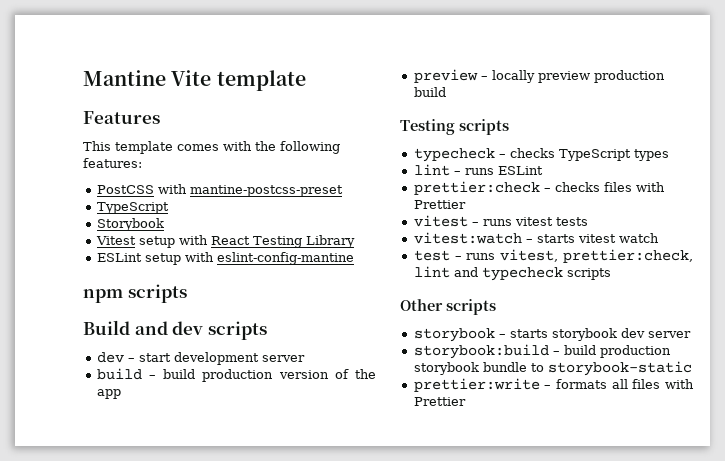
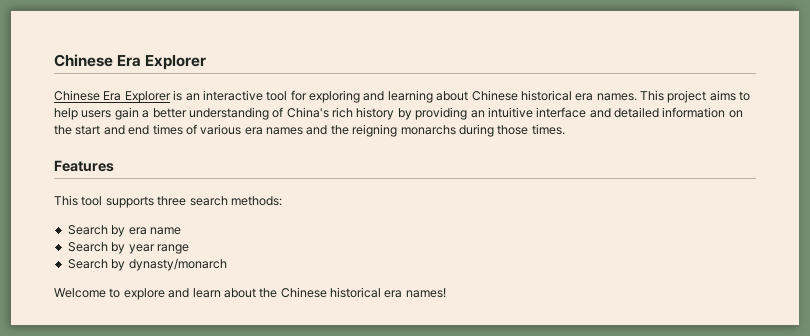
[83,70,306,91] [83,111,160,124] [83,141,340,154] [83,158,142,168] [96,184,343,197] [96,202,169,214] [96,218,164,231] [95,235,355,248] [96,252,354,265] [83,284,187,303] [83,320,267,340] [96,352,305,365] [96,368,376,382] [96,389,121,399] [413,69,665,83] [413,87,446,97] [400,119,509,135] [413,148,669,162] [413,164,543,176] [413,181,665,195] [413,200,466,209] [413,215,588,227] [413,232,659,244] [413,249,693,263] [413,266,611,281] [400,299,496,315] [413,328,691,342] [413,344,671,359] [413,361,692,376] [413,378,694,392] [413,397,466,406] Mantine Vite template // Features // This template comes with the following features: // PostCSS with mantine-postcss-preset // TypeScript // Storybook // Vitest setup with React Testing Library // ESLint setup with eslint-config-mantine // npm scripts // Build and dev scripts // dev – start development server // build – build production version of the app // preview – locally preview production build // Testing scripts // typecheck – checks TypeScript types // lint – runs ESLint // prettier:check – checks files with Prettier // vitest – runs vitest tests // vitest:watch – starts vitest watch // test – runs vitest, prettier:check, lint and typecheck scripts // Other scripts // storybook – starts storybook dev server // storybook:build – build production storybook bundle to storybook-static // prettier:write – formats all files with Prettier -> [54,54,207,70] [54,90,751,103] [54,107,743,120] [54,124,565,137] [54,160,114,172] [54,195,282,208] [67,225,181,237] [67,242,189,254] [67,258,227,271] [54,287,446,300] Chinese Era Explorer // Chinese Era Explorer is an interactive tool for exploring and learning about Chinese historical era names. This project aims to help users gain a better understanding of China's rich history by providing an intuitive interface and detailed information on the start and end times of various era names and the reigning monarchs during those times. // Features // This tool supports three search methods: // Search by era name // Search by year range // Search by dynasty/monarch // Welcome to explore and learn about the Chinese historical era names!

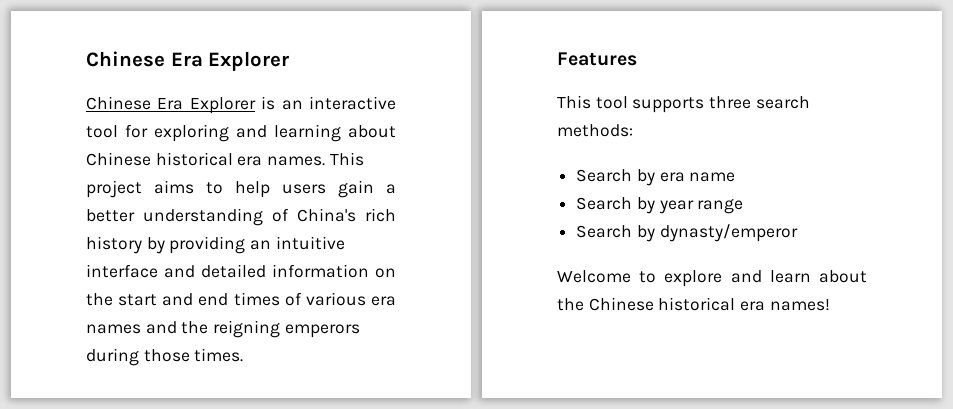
[400,125,456,135] monarchs -> [284,324,360,338] emperors
[128,258,227,271] dynasty/monarch -> [659,224,798,242] dynasty/emperor

